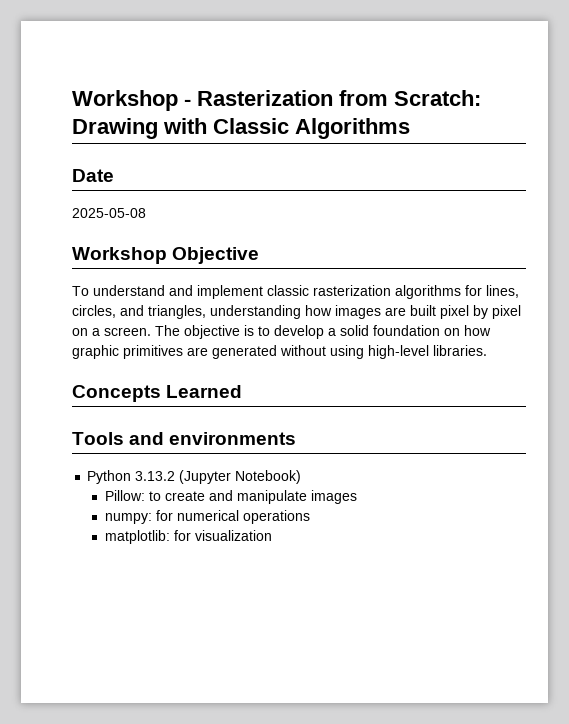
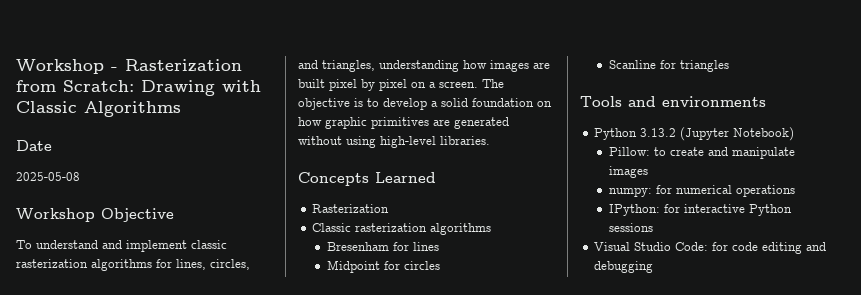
(243, 391) none -> [312,204,390,213] [312,223,492,235] [326,242,439,251] [326,260,440,273] [608,60,729,72] // Rasterization // Classic rasterization algorithms // Bresenham for lines // Midpoint for circles // Scanline for triangles
[104,530,272,544] matplotlib: for visualization -> [608,204,792,216] [608,223,653,232] [594,242,827,254] [594,261,654,273] IPython: for interactive Python sessions // Visual Studio Code: for code editing and debugging

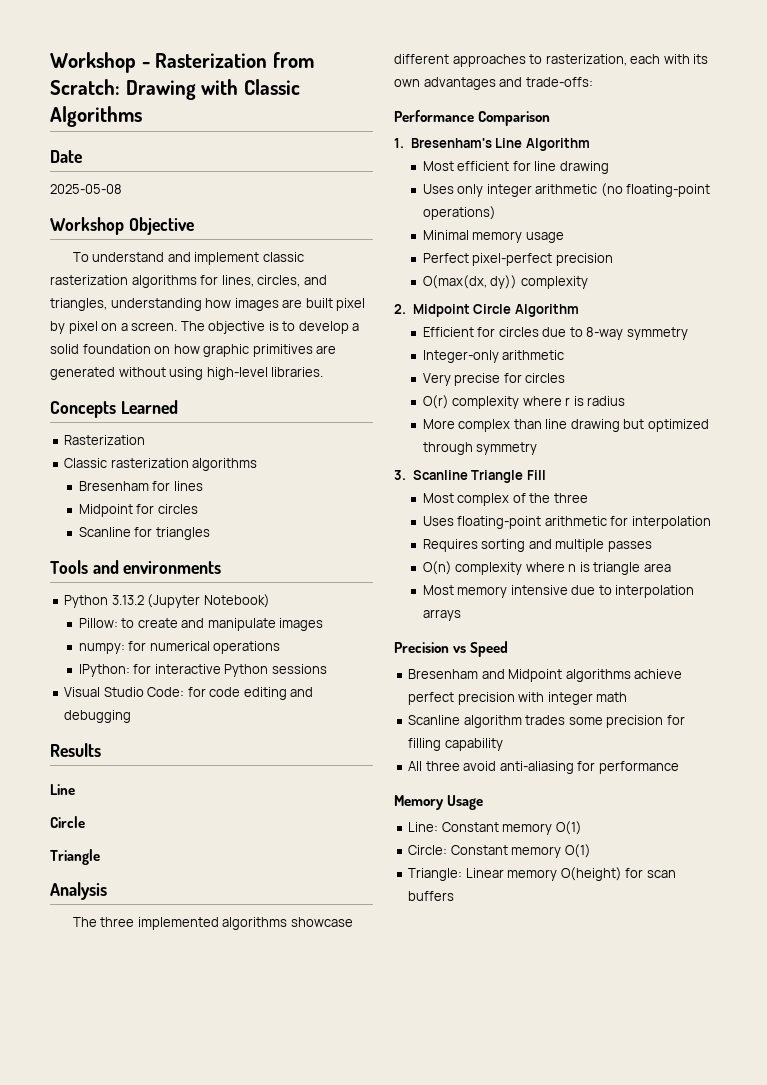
(654, 267) none -> [50,743,101,757] [50,784,75,795] [50,816,85,828] [50,849,100,865] [50,882,107,900] [72,917,353,930] [394,54,709,67] [394,77,593,90] [394,110,551,126] [394,138,590,151] [422,161,609,174] [422,183,711,197] [422,206,496,220] [422,230,564,243] [422,253,613,266] [422,275,588,289] [394,304,579,317] [422,327,688,340] [422,350,565,363] [422,373,566,386] [422,395,626,409] [422,419,709,432] [422,442,538,455] [394,470,546,483] [422,493,588,506] [422,516,711,529] [422,539,652,552] [422,561,671,575] [422,585,695,598] [422,609,461,621] [394,641,509,657] [408,669,683,682] [408,692,628,705] [408,715,685,728] [408,738,503,751] [408,761,679,774] [394,795,484,810] [408,821,582,835] [408,844,591,858] [408,867,676,881] [408,891,455,901] // Results // Line // Circle // Triangle // Analysis // The three implemented algorithms showcase different approaches to rasterization, each with its own advantages and trade-offs: // Performance Comparison // 1. Bresenham's Line Algorithm // Most efficient for line drawing // Uses only integer arithmetic (no floating-point operations) // Minimal memory usage // Perfect pixel-perfect precision // O(max(dx, dy)) complexity // 2. Midpoint Circle Algorithm // Efficient for circles due to 8-way symmetry // Integer-only arithmetic // Very precise for circles // O(r) complexity where r is radius // More complex than line drawing but optimized through symmetry // 3. Scanline Triangle Fill // Most complex of the three // Uses floating-point arithmetic for interpolation // Requires sorting and multiple passes // O(n) complexity where n is triangle area // Most memory intensive due to interpolation arrays // Precision vs Speed // Bresenham and Midpoint algorithms achieve perfect precision with integer math // Scanline algorithm trades some precision for filling capability // All three avoid anti-aliasing for performance // Memory Usage // Line: Constant memory O(1) // Circle: Constant memory O(1) // Triangle: Linear memory O(height) for scan buffers

